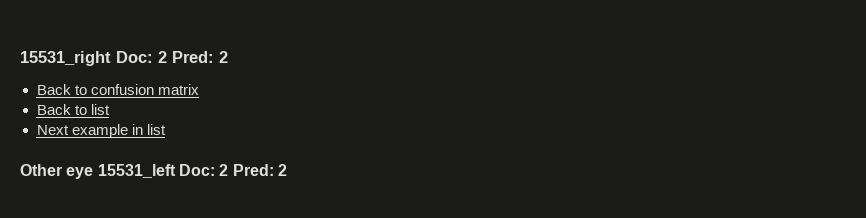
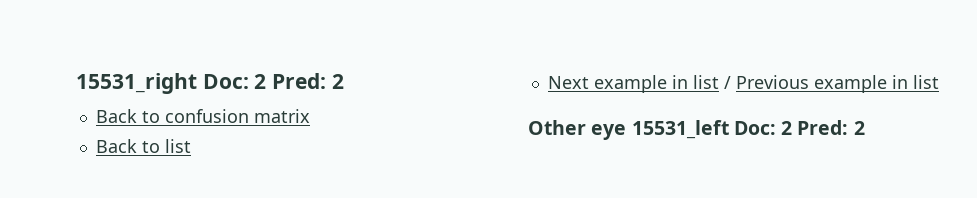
(166, 129) none -> [723,75,939,93] / Previous example in list

